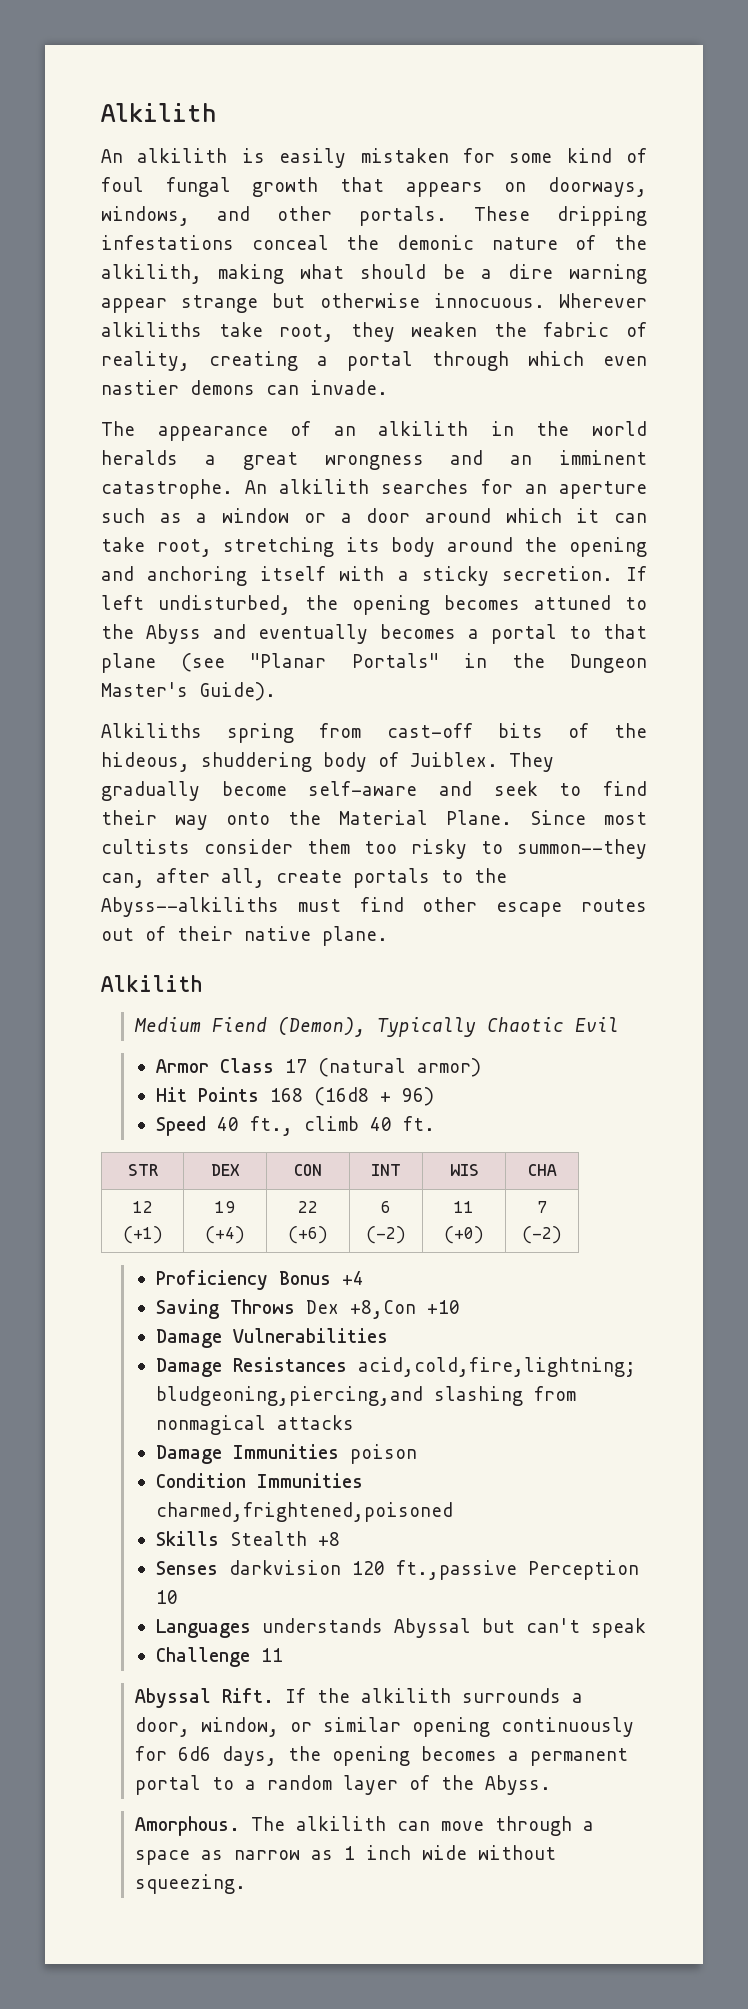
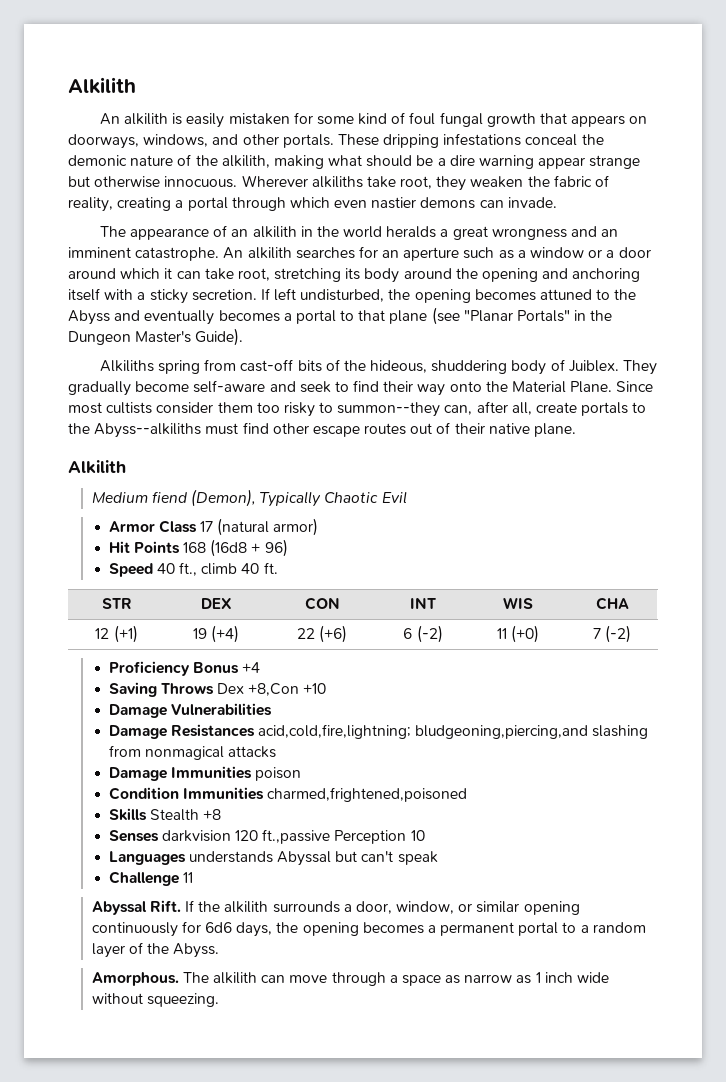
[211,1017,267,1032] Fiend -> [151,491,187,503] fiend

